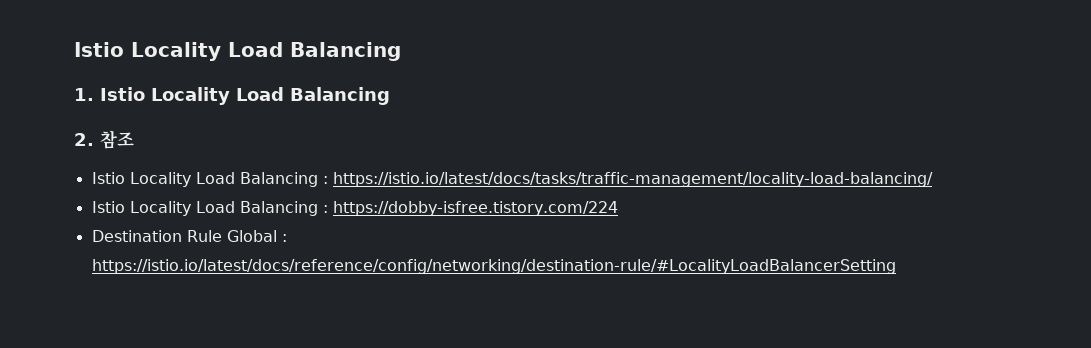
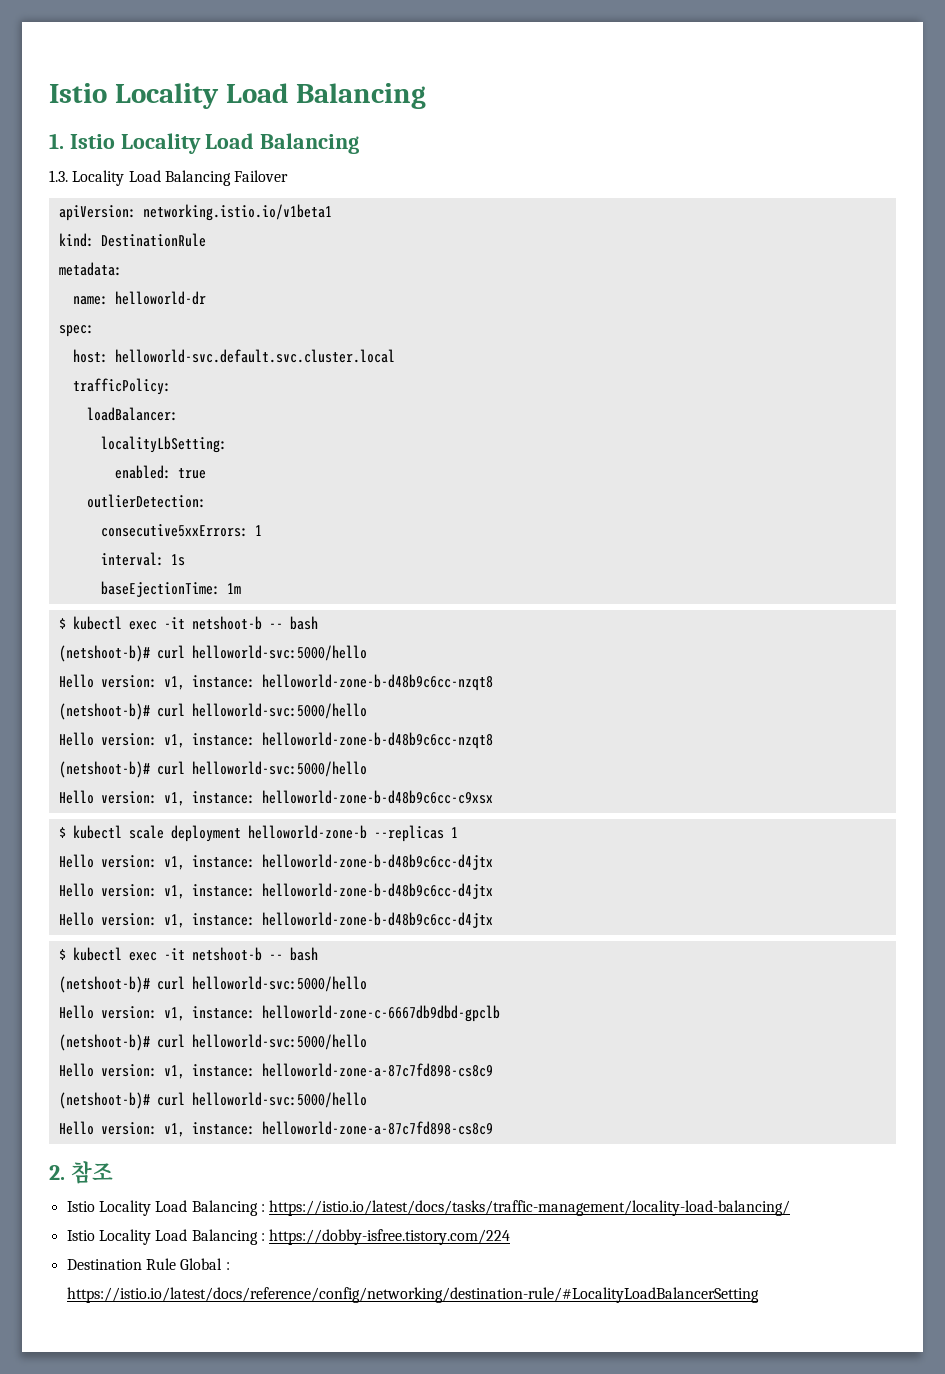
(390, 96) none -> [49,170,289,186] [58,204,332,221] [58,233,206,247] [58,262,122,276] [72,291,206,305] [58,325,94,337] [72,349,395,363] [72,378,171,395] [86,407,178,421] [100,436,227,453] [114,465,206,479] [86,494,206,508] [100,524,262,537] [100,552,185,566] [100,581,241,597] [58,616,318,630] [58,645,367,662] [58,674,493,691] [58,703,367,720] [58,732,493,749] [58,761,367,778] [58,790,493,806] [58,825,458,842] [58,854,493,870] [58,883,493,899] [58,912,493,928] [58,947,318,961] [58,976,367,993] [58,1005,500,1022] [58,1034,367,1051] [58,1063,493,1079] [58,1092,367,1109] [58,1121,493,1137] // 1.3. Locality Load Balancing Failover // apiVersion: networking.istio.io/v1beta1 // kind: DestinationRule // metadata: // name: helloworld-dr // spec: // host: helloworld-svc.default.svc.cluster.local // trafficPolicy: // loadBalancer: // localityLbSetting: // enabled: true // outlierDetection: // consecutive5xxErrors: 1 // interval: 1s // baseEjectionTime: 1m // $ kubectl exec -it netshoot-b -- bash // (netshoot-b)# curl helloworld-svc:5000/hello // Hello version: v1, instance: helloworld-zone-b-d48b9c6cc-nzqt8 // (netshoot-b)# curl helloworld-svc:5000/hello // Hello version: v1, instance: helloworld-zone-b-d48b9c6cc-nzqt8 // (netshoot-b)# curl helloworld-svc:5000/hello // Hello version: v1, instance: helloworld-zone-b-d48b9c6cc-c9xsx // $ kubectl scale deployment helloworld-zone-b --replicas 1 // Hello version: v1, instance: helloworld-zone-b-d48b9c6cc-d4jtx // Hello version: v1, instance: helloworld-zone-b-d48b9c6cc-d4jtx // Hello version: v1, instance: helloworld-zone-b-d48b9c6cc-d4jtx // $ kubectl exec -it netshoot-b -- bash // (netshoot-b)# curl helloworld-svc:5000/hello // Hello version: v1, instance: helloworld-zone-c-6667db9dbd-gpclb // (netshoot-b)# curl helloworld-svc:5000/hello // Hello version: v1, instance: helloworld-zone-a-87c7fd898-cs8c9 // (netshoot-b)# curl helloworld-svc:5000/hello // Hello version: v1, instance: helloworld-zone-a-87c7fd898-cs8c9

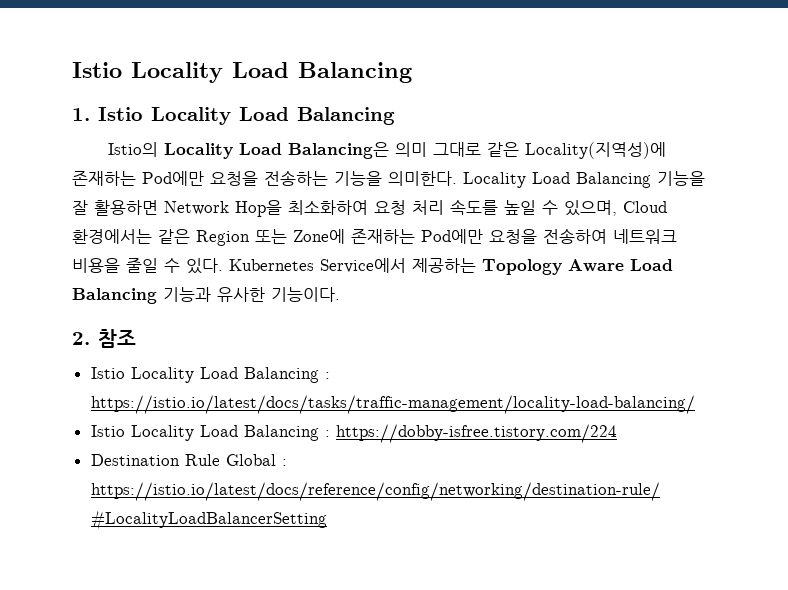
[49,170,289,186] [58,204,332,221] [58,233,206,247] [58,262,122,276] [72,291,206,305] [58,325,94,337] [72,349,395,363] [72,378,171,395] [86,407,178,421] [100,436,227,453] [114,465,206,479] [86,494,206,508] [100,524,262,537] [100,552,185,566] [100,581,241,597] [58,616,318,630] [58,645,367,662] [58,674,493,691] [58,703,367,720] [58,732,493,749] [58,761,367,778] [58,790,493,806] [58,825,458,842] [58,854,493,870] [58,883,493,899] [58,912,493,928] [58,947,318,961] [58,976,367,993] [58,1005,500,1022] [58,1034,367,1051] [58,1063,493,1079] [58,1092,367,1109] [58,1121,493,1137] 1.3. Locality Load Balancing Failover // apiVersion: networking.istio.io/v1beta1 // kind: DestinationRule // metadata: // name: helloworld-dr // spec: // host: helloworld-svc.default.svc.cluster.local // trafficPolicy: // loadBalancer: // localityLbSetting: // enabled: true // outlierDetection: // consecutive5xxErrors: 1 // interval: 1s // baseEjectionTime: 1m // $ kubectl exec -it netshoot-b -- bash // (netshoot-b)# curl helloworld-svc:5000/hello // Hello version: v1, instance: helloworld-zone-b-d48b9c6cc-nzqt8 // (netshoot-b)# curl helloworld-svc:5000/hello // Hello version: v1, instance: helloworld-zone-b-d48b9c6cc-nzqt8 // (netshoot-b)# curl helloworld-svc:5000/hello // Hello version: v1, instance: helloworld-zone-b-d48b9c6cc-c9xsx // $ kubectl scale deployment helloworld-zone-b --replicas 1 // Hello version: v1, instance: helloworld-zone-b-d48b9c6cc-d4jtx // Hello version: v1, instance: helloworld-zone-b-d48b9c6cc-d4jtx // Hello version: v1, instance: helloworld-zone-b-d48b9c6cc-d4jtx // $ kubectl exec -it netshoot-b -- bash // (netshoot-b)# curl helloworld-svc:5000/hello // Hello version: v1, instance: helloworld-zone-c-6667db9dbd-gpclb // (netshoot-b)# curl helloworld-svc:5000/hello // Hello version: v1, instance: helloworld-zone-a-87c7fd898-cs8c9 // (netshoot-b)# curl helloworld-svc:5000/hello // Hello version: v1, instance: helloworld-zone-a-87c7fd898-cs8c9 -> [108,142,667,159] [72,170,705,188] [72,199,667,217] [72,228,677,246] [72,258,673,275] [72,287,340,304] Istio의 Locality Load Balancing은 의미 그대로 같은 Locality(지역성)에 존재하는 Pod에만 요청을 전송하는 기능을 의미한다. Locality Load Balancing 기능을 잘 활용하면 Network Hop을 최소화하여 요청 처리 속도를 높일 수 있으며, Cloud 환경에서는 같은 Region 또는 Zone에 존재하는 Pod에만 요청을 전송하여 네트워크 비용을 줄일 수 있다. Kubernetes Service에서 제공하는 Topology Aware Load Balancing 기능과 유사한 기능이다.

